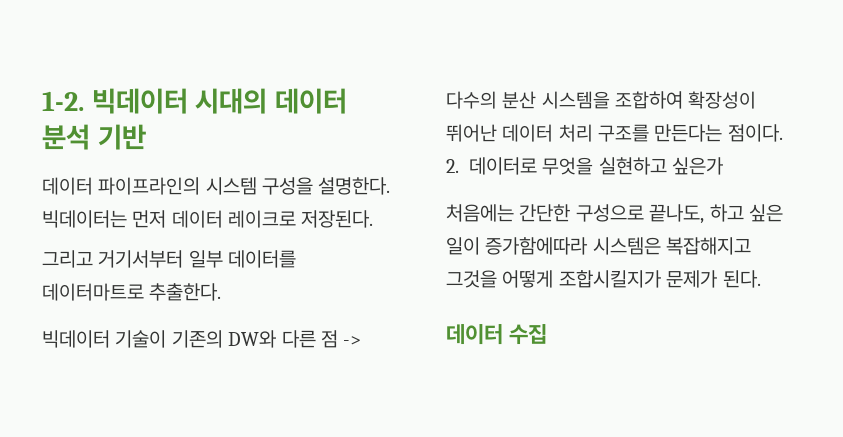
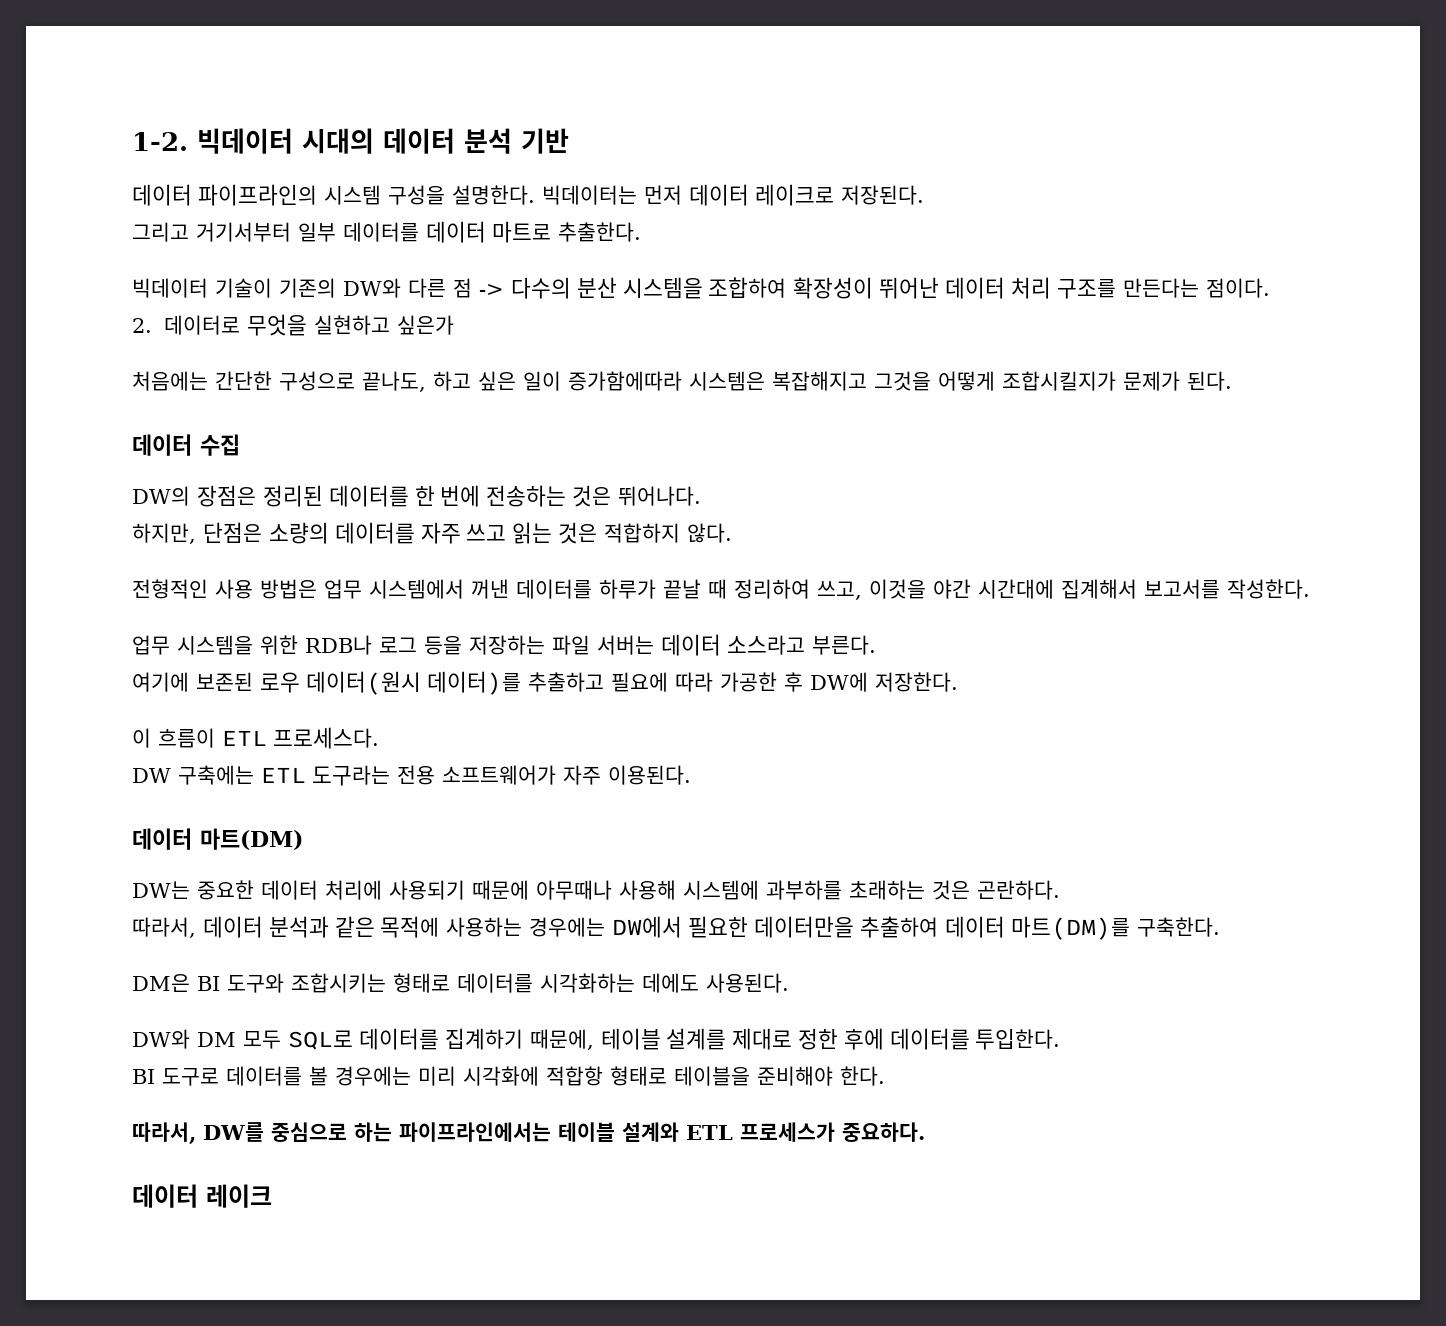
[42,283,144,301] 데이터마트로 -> [426,221,551,243] 데이터 마트로
(548, 334) none -> [132,485,702,507] [132,522,733,544] [132,579,1310,600] [132,634,876,656] [132,671,958,695] [132,727,379,749] [132,765,691,786] [132,828,303,850] [132,880,1060,900] [132,916,1220,940] [132,973,789,993] [132,1028,1061,1050] [132,1066,885,1086] [132,1122,925,1144] [132,1184,272,1208] // DW의 장점은 정리된 데이터를 한 번에 전송하는 것은 뛰어나다. // 하지만, 단점은 소량의 데이터를 자주 쓰고 읽는 것은 적합하지 않다. // 전형적인 사용 방법은 업무 시스템에서 꺼낸 데이터를 하루가 끝날 때 정리하여 쓰고, 이것을 야간 시간대에 집계해서 보고서를 작성한다. // 업무 시스템을 위한 RDB나 로그 등을 저장하는 파일 서버는 데이터 소스라고 부른다. // 여기에 보존된 로우 데이터(원시 데이터)를 추출하고 필요에 따라 가공한 후 DW에 저장한다. // 이 흐름이 ETL 프로세스다. // DW 구축에는 ETL 도구라는 전용 소프트웨어가 자주 이용된다. // 데이터 마트(DM) // DW는 중요한 데이터 처리에 사용되기 때문에 아무때나 사용해 시스템에 과부하를 초래하는 것은 곤란하다. // 따라서, 데이터 분석과 같은 목적에 사용하는 경우에는 DW에서 필요한 데이터만을 추출하여 데이터 마트(DM)를 구축한다. // DM은 BI 도구와 조합시키는 형태로 데이터를 시각화하는 데에도 사용된다. // DW와 DM 모두 SQL로 데이터를 집계하기 때문에, 테이블 설계를 제대로 정한 후에 데이터를 투입한다. // BI 도구로 데이터를 볼 경우에는 미리 시각화에 적합항 형태로 테이블을 준비해야 한다. // 따라서, DW를 중심으로 하는 파이프라인에서는 테이블 설계와 ETL 프로세스가 중요하다. // 데이터 레이크

